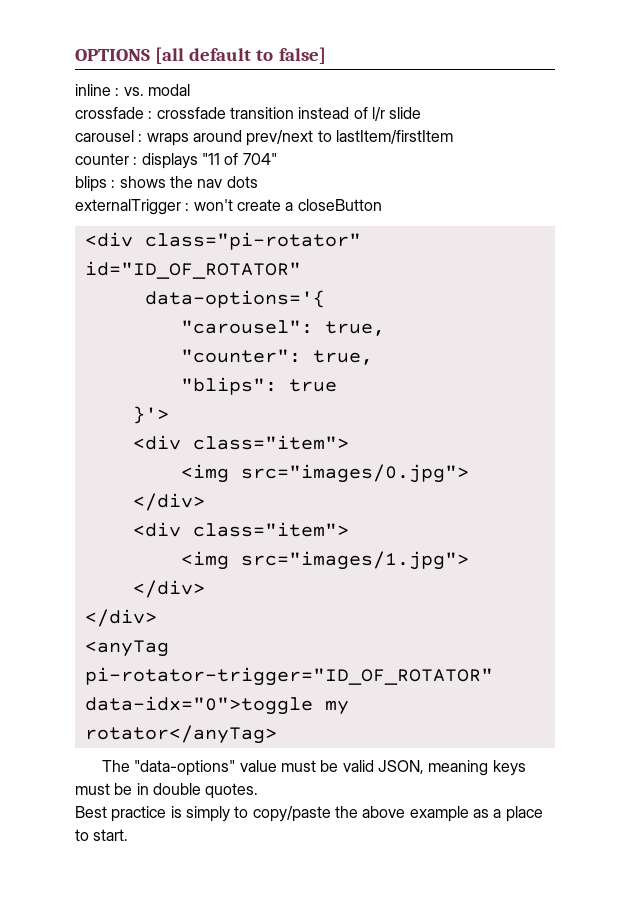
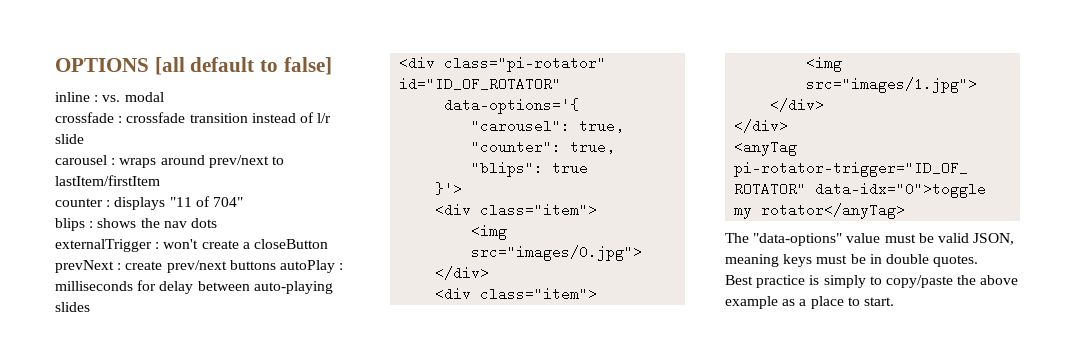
(382, 205) none -> [55,260,344,273] [55,280,333,294] [55,302,90,312] prevNext : create prev/next buttons autoPlay : milliseconds for delay between auto-playing slides

